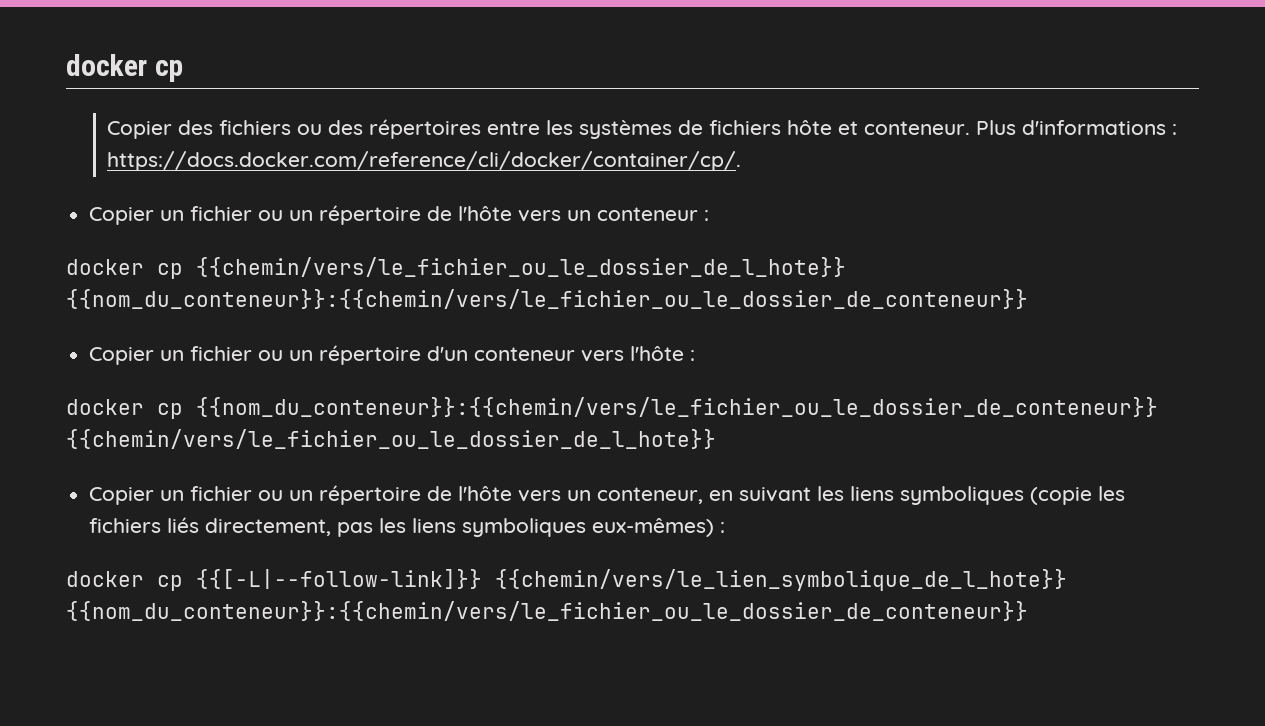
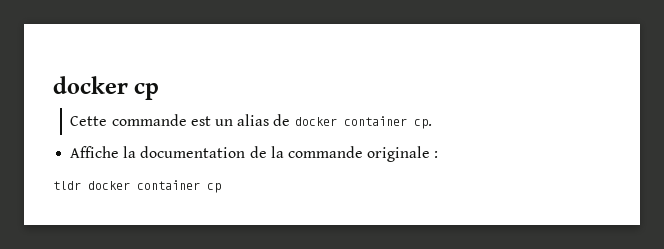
[107,119,1178,139] [107,151,742,171] [89,205,710,225] [66,257,846,279] [66,289,1028,309] [89,345,696,365] [66,397,1158,419] [66,429,716,449] [89,485,1126,505] [89,517,726,537] [66,569,1067,591] [66,601,1028,621] Copier des fichiers ou des répertoires entre les systèmes de fichiers hôte et conteneur. Plus d'informations : https://docs.docker.com/reference/cli/docker/container/cp/. // Copier un fichier ou un répertoire de l'hôte vers un conteneur : // docker cp {{chemin/vers/le_fichier_ou_le_dossier_de_l_hote}} {{nom_du_conteneur}}:{{chemin/vers/le_fichier_ou_le_dossier_de_conteneur}} // Copier un fichier ou un répertoire d'un conteneur vers l'hôte : // docker cp {{nom_du_conteneur}}:{{chemin/vers/le_fichier_ou_le_dossier_de_conteneur}} {{chemin/vers/le_fichier_ou_le_dossier_de_l_hote}} // Copier un fichier ou un répertoire de l'hôte vers un conteneur, en suivant les liens symboliques (copie les fichiers liés directement, pas les liens symboliques eux-mêmes) : // docker cp {{[-L|--follow-link]}} {{chemin/vers/le_lien_symbolique_de_l_hote}} {{nom_du_conteneur}}:{{chemin/vers/le_fichier_ou_le_dossier_de_conteneur}} -> [70,114,432,129] [70,146,439,162] [53,180,221,193] Cette commande est un alias de docker container cp. // Affiche la documentation de la commande originale : // tldr docker container cp

